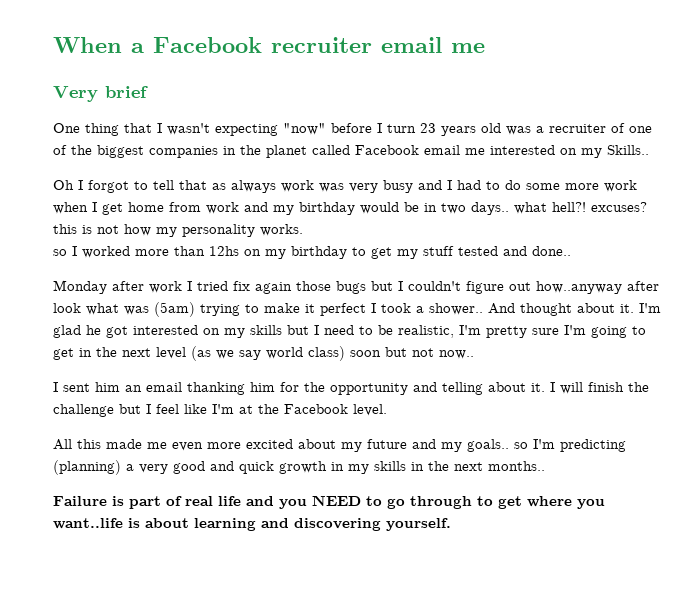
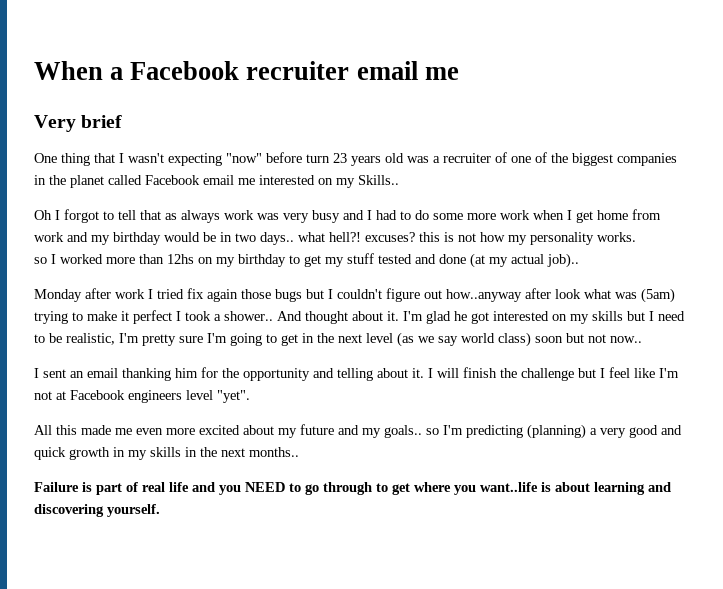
[377,123,382,133] I -> (302, 157) none
[532,246,571,256] done.. -> [439,253,579,268] done (at my actual job)..
[95,382,120,392] him -> (66, 373) none
[239,404,387,416] at the Facebook level. -> [34,390,250,403] not at Facebook engineers level "yet".

